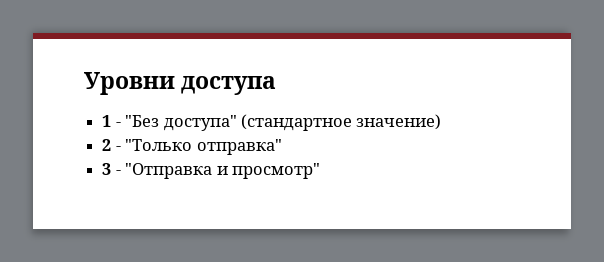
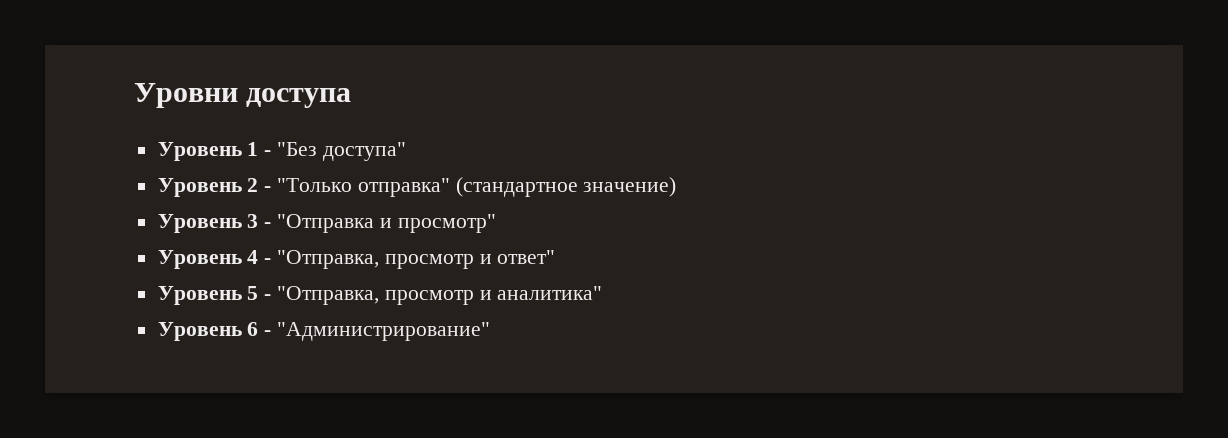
(277, 85) none -> [157,142,242,161] Уровень
[240,114,442,131] (стандартное значение) // -> [157,178,242,197] // Уровень
(282, 147) // -> [455,177,677,197] [157,214,242,233] (стандартное значение) // Уровень
(320, 171) none -> [157,250,556,269] [157,286,603,305] [157,322,491,341] // Уровень 4 - "Отправка, просмотр и ответ" // Уровень 5 - "Отправка, просмотр и аналитика" // Уровень 6 - "Администрирование"

